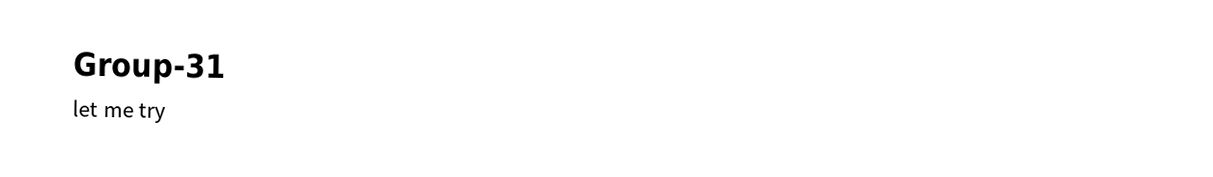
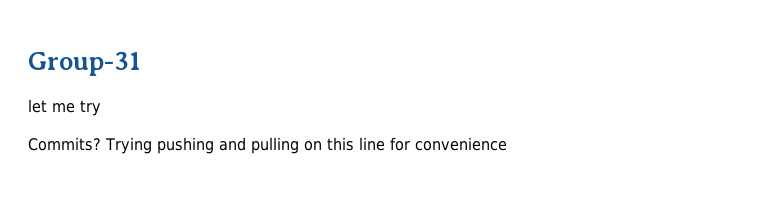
(167, 113) none -> [28,137,507,154] // Commits? Trying pushing and pulling on this line for convenience

